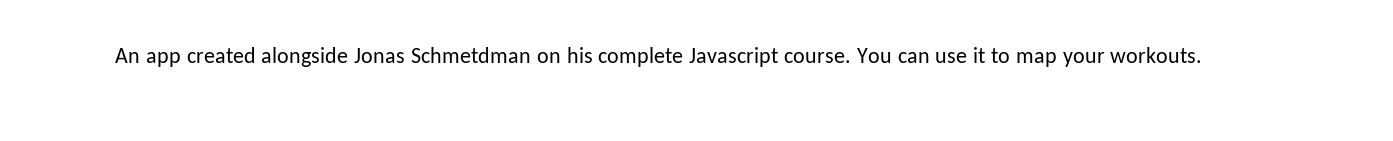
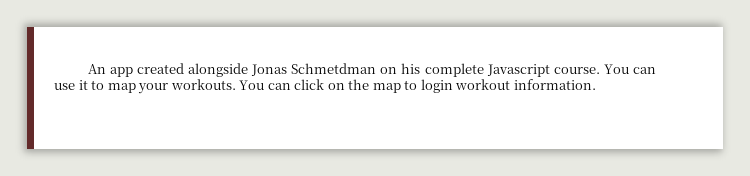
(1203, 55) none -> [239,79,596,93] You can click on the map to login workout information.

